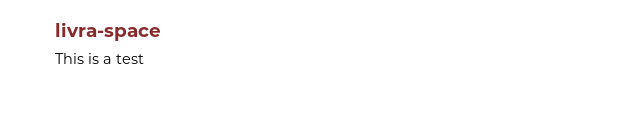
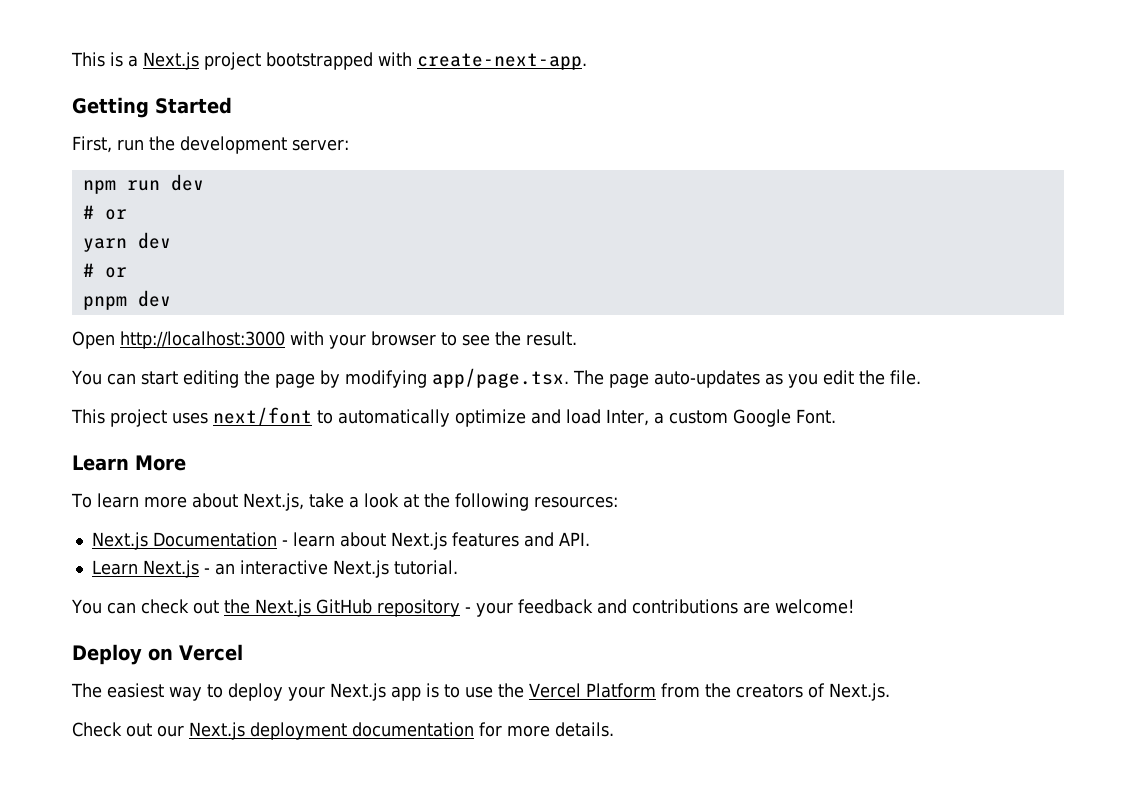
[55,22,161,41] livra-space // -> (71, 59) none
[116,54,144,64] test -> [143,52,587,70] [72,97,232,118] [72,136,349,154] [82,174,204,194] [82,205,127,220] [82,232,171,252] [82,263,127,278] [82,290,171,310] [72,331,577,349] [71,368,921,388] [71,407,836,427] [72,455,186,471] [71,493,618,511] [91,532,590,550] [91,560,458,578] [71,599,854,617] [72,644,243,665] [71,683,890,701] [72,722,614,740] Next.js project bootstrapped with create-next-app. // Getting Started // First, run the development server: // npm run dev // # or // yarn dev // # or // pnpm dev // Open http://localhost:3000 with your browser to see the result. // You can start editing the page by modifying app/page.tsx. The page auto-updates as you edit the file. // This project uses next/font to automatically optimize and load Inter, a custom Google Font. // Learn More // To learn more about Next.js, take a look at the following resources: // Next.js Documentation - learn about Next.js features and API. // Learn Next.js - an interactive Next.js tutorial. // You can check out the Next.js GitHub repository - your feedback and contributions are welcome! // Deploy on Vercel // The easiest way to deploy your Next.js app is to use the Vercel Platform from the creators of Next.js. // Check out our Next.js deployment documentation for more details.

